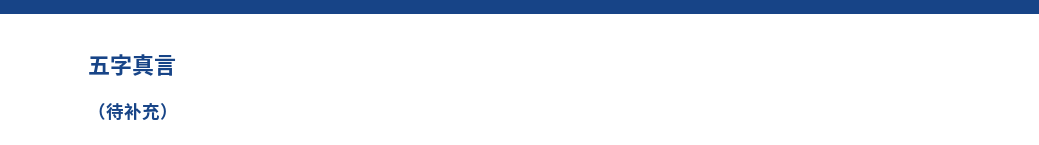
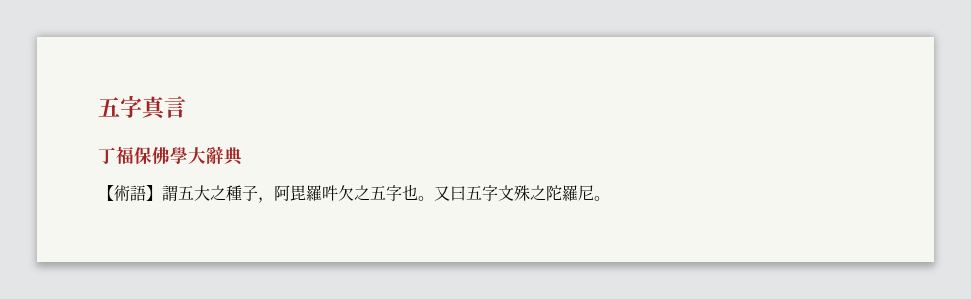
[88,103,178,121] （待补充） -> [98,146,244,166] [98,184,610,203] 丁福保佛學大辭典 // 【術語】謂五大之種子，阿毘羅吽欠之五字也。又曰五字文殊之陀羅尼。

